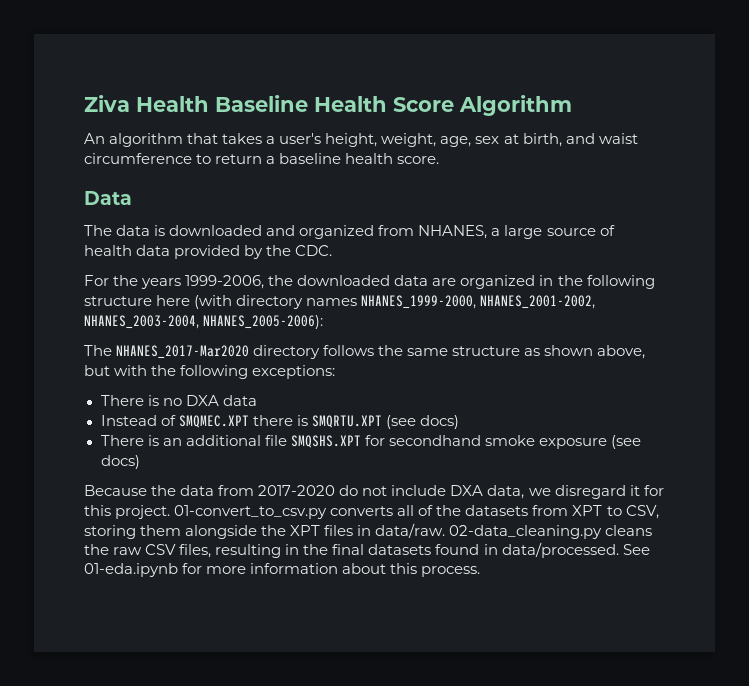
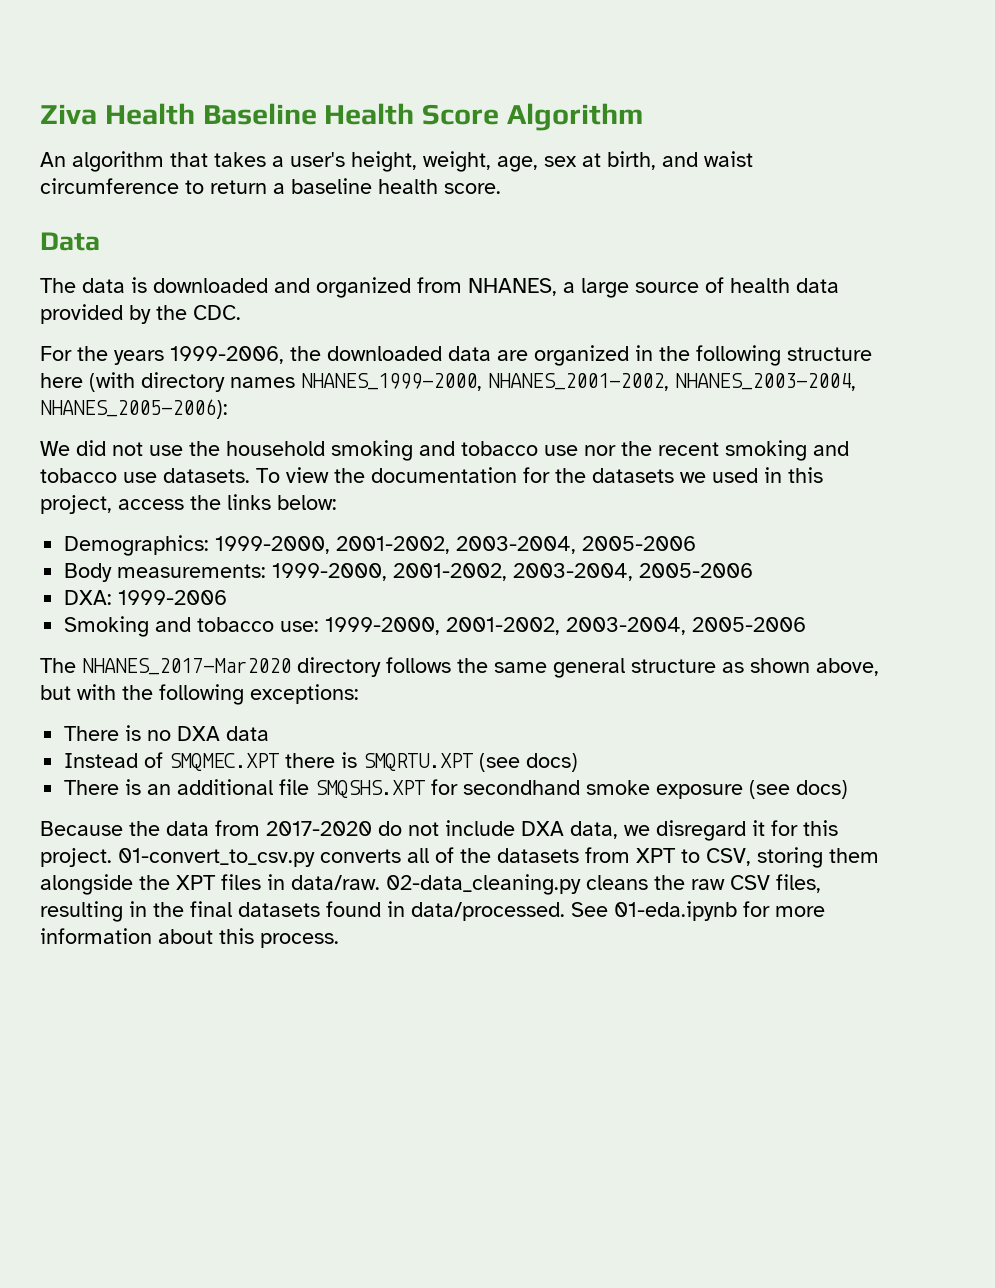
(324, 322) none -> [40,440,849,461] [40,467,823,483] [40,494,337,514] [64,535,697,556] [64,563,754,582] [64,590,228,605] [64,616,807,637] // We did not use the household smoking and tobacco use nor the recent smoking and tobacco use datasets. To view the documentation for the datasets we used in this project, access the links below: // Demographics: 1999-2000, 2001-2002, 2003-2004, 2005-2006 // Body measurements: 1999-2000, 2001-2002, 2003-2004, 2005-2006 // DXA: 1999-2006 // Smoking and tobacco use: 1999-2000, 2001-2002, 2003-2004, 2005-2006
(449, 352) none -> [553,658,625,678] general

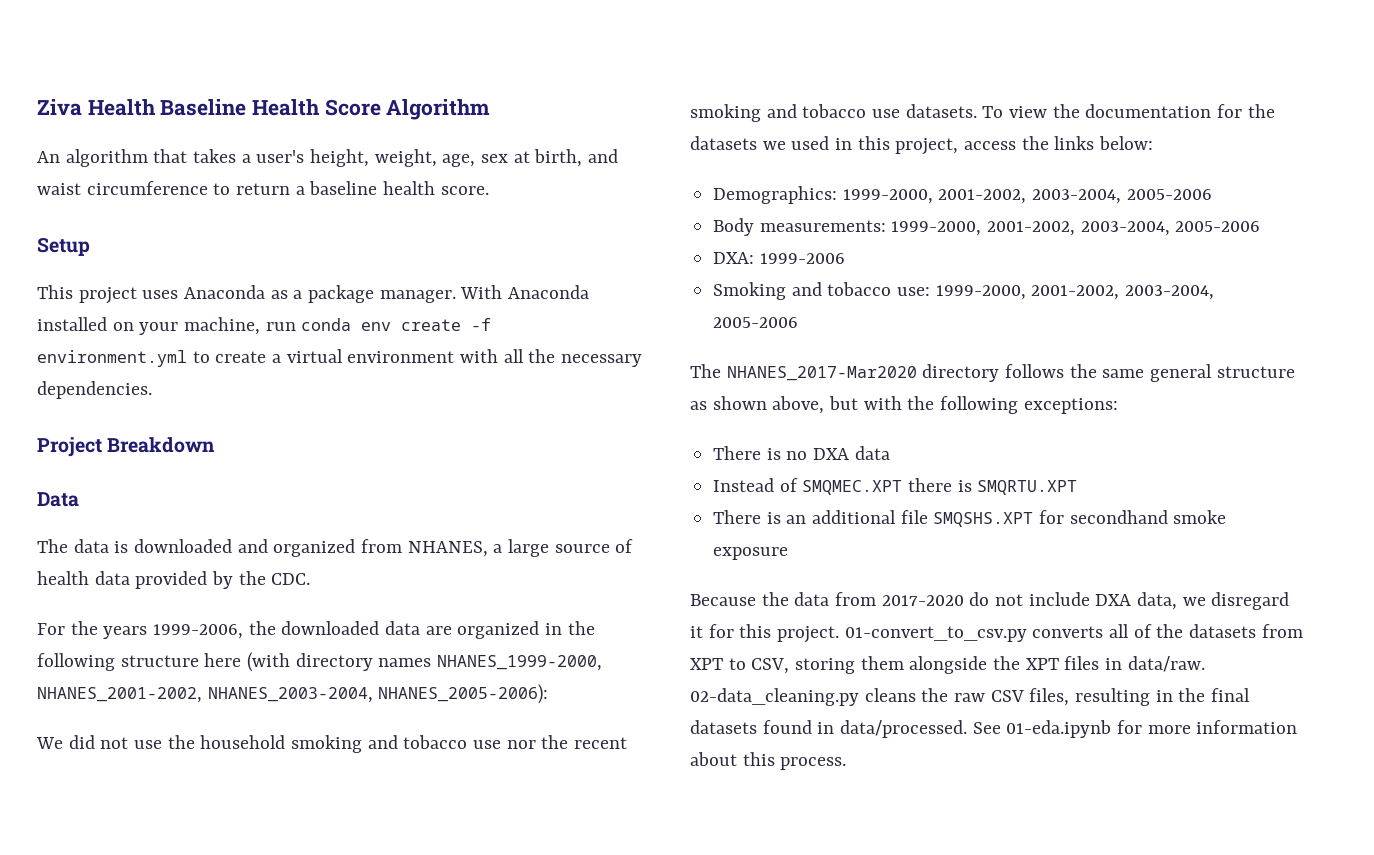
(501, 188) none -> [37,237,90,256] [37,285,590,304] [37,317,492,335] [37,349,643,367] [37,381,152,399] [37,437,216,457] // Setup // This project uses Anaconda as a package manager. With Anaconda installed on your machine, run conda env create -f environment.yml to create a virtual environment with all the necessary dependencies. // Project Breakdown
[479,753,579,772] (see docs) -> (1078, 487) none
[749,780,849,799] (see docs) -> (789, 553) none

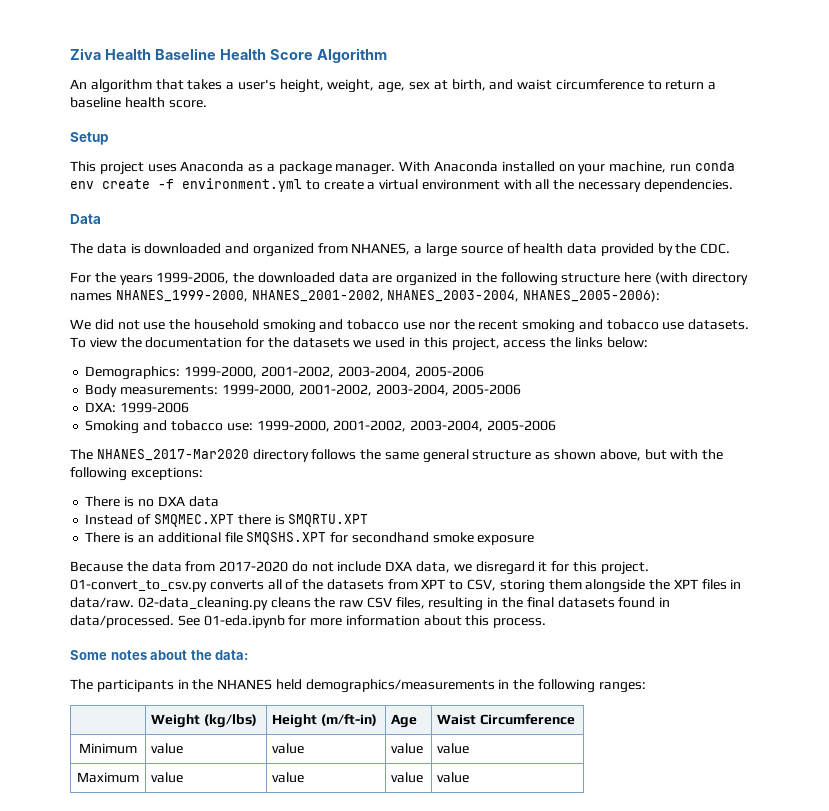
[37,437,216,457] // Project Breakdown -> (733, 185) none
(847, 763) none -> [70,650,249,660] [70,679,646,693] [151,714,258,728] [272,714,378,728] [391,714,418,728] [437,714,576,725] [79,743,137,754] [151,743,184,754] [272,743,305,754] [391,743,424,754] [437,743,470,754] [77,772,139,783] [151,772,184,783] [272,772,305,783] [391,772,424,783] [437,772,470,783] // Some notes about the data: // The participants in the NHANES held demographics/measurements in the following ranges: // | Weight (kg/lbs) | Height (m/ft-in) | Age | Waist Circumference // Minimum | value | value | value | value // Maximum | value | value | value | value

